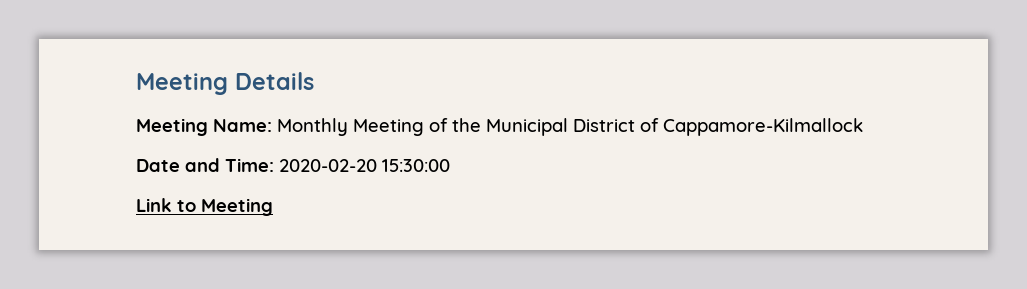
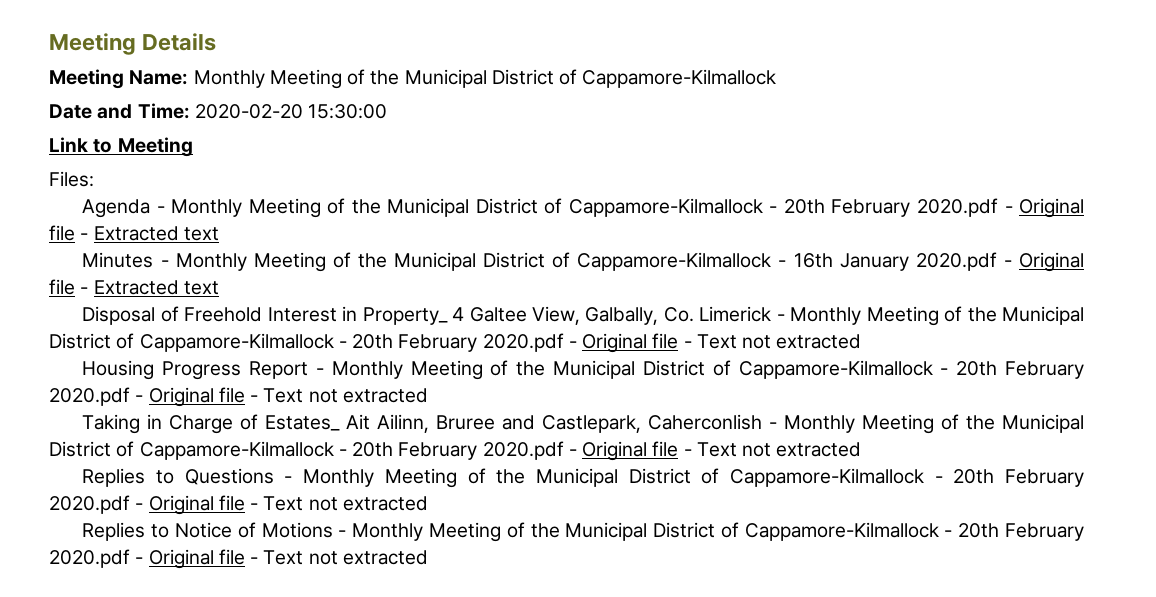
(273, 207) none -> [49,171,94,187] [82,198,1085,218] [49,225,219,241] [82,252,1084,272] [49,279,219,295] [82,306,1084,326] [49,333,862,353] [82,360,1084,380] [49,387,428,407] [82,414,1085,434] [49,441,862,461] [82,468,1085,488] [49,495,428,515] [82,522,1085,542] [49,549,428,569] // Files: // Agenda - Monthly Meeting of the Municipal District of Cappamore-Kilmallock - 20th February 2020.pdf - Original file - Extracted text // Minutes - Monthly Meeting of the Municipal District of Cappamore-Kilmallock - 16th January 2020.pdf - Original file - Extracted text // Disposal of Freehold Interest in Property_ 4 Galtee View, Galbally, Co. Limerick - Monthly Meeting of the Municipal District of Cappamore-Kilmallock - 20th February 2020.pdf - Original file - Text not extracted // Housing Progress Report - Monthly Meeting of the Municipal District of Cappamore-Kilmallock - 20th February 2020.pdf - Original file - Text not extracted // Taking in Charge of Estates_ Ait Ailinn, Bruree and Castlepark, Caherconlish - Monthly Meeting of the Municipal District of Cappamore-Kilmallock - 20th February 2020.pdf - Original file - Text not extracted // Replies to Questions - Monthly Meeting of the Municipal District of Cappamore-Kilmallock - 20th February 2020.pdf - Original file - Text not extracted // Replies to Notice of Motions - Monthly Meeting of the Municipal District of Cappamore-Kilmallock - 20th February 2020.pdf - Original file - Text not extracted

